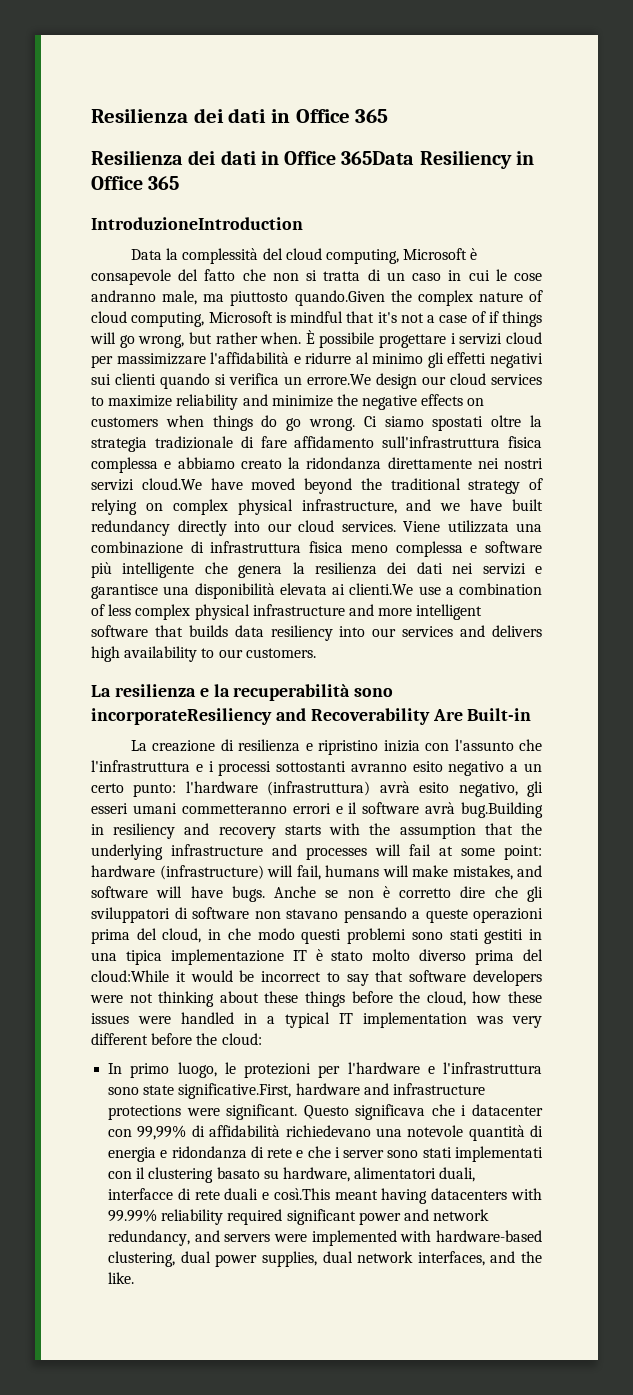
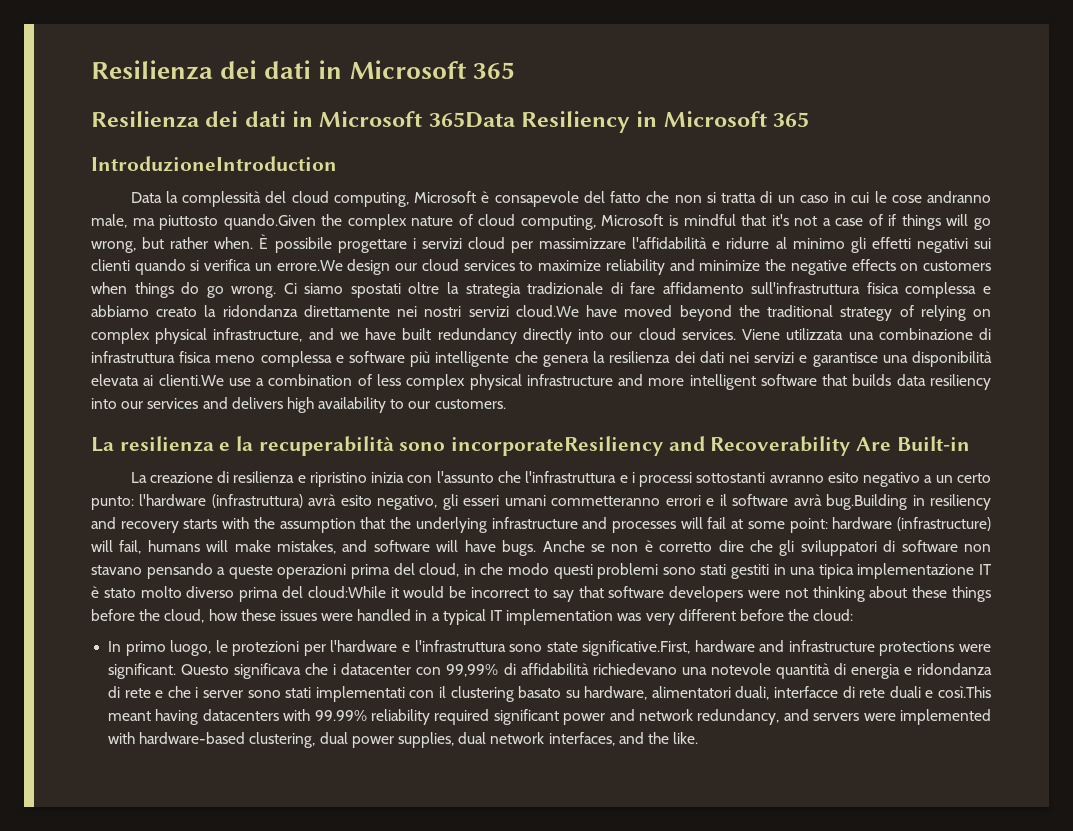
[91,108,350,123] Resilienza dei dati in Office -> [91,60,467,80] Resilienza dei dati in Microsoft
[284,151,337,165] Office -> [319,111,423,127] Microsoft
[91,176,143,190] Office -> [663,111,767,127] Microsoft

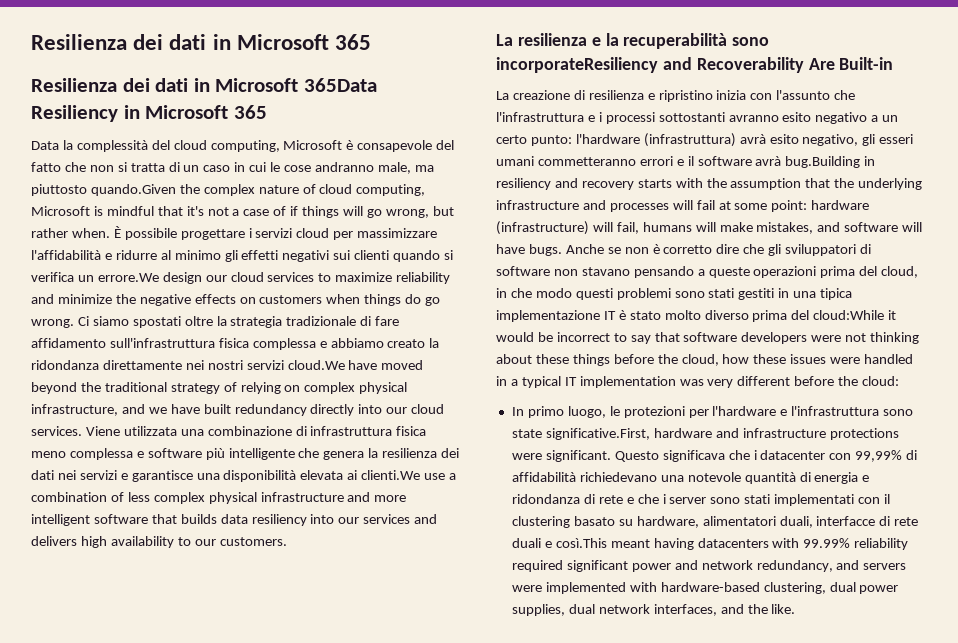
[91,156,337,172] // IntroduzioneIntroduction -> (267, 112) none

